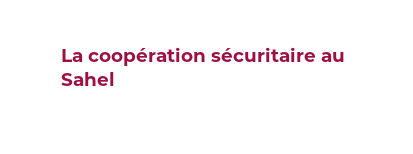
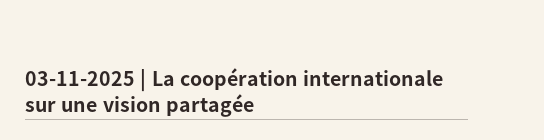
[61,47,345,66] [61,72,115,86] La coopération sécuritaire au Sahel -> [25,68,444,92] [25,94,254,117] 03-11-2025 | La coopération internationale sur une vision partagée

